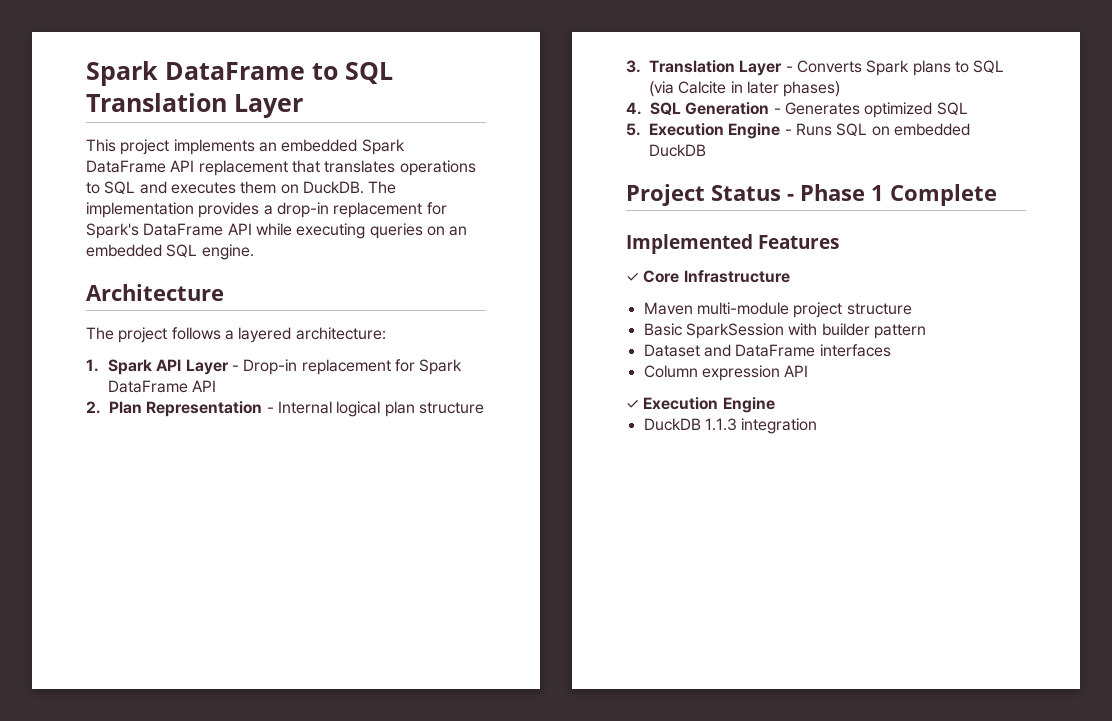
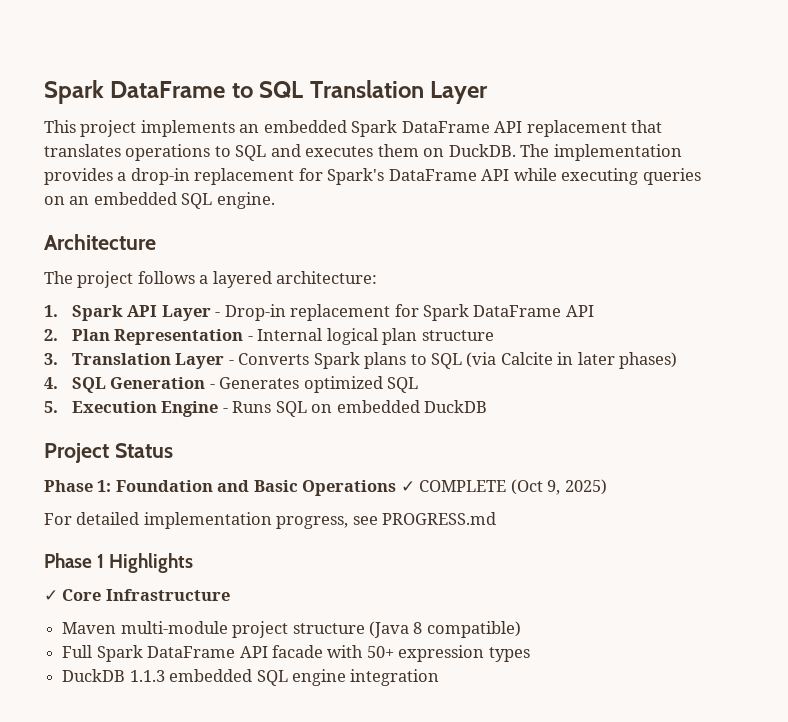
[787,184,997,206] [626,234,839,254] - Phase 1 Complete // Implemented Features -> [44,479,607,496] [44,512,497,529] [44,553,194,573] // Phase 1: Foundation and Basic Operations ✓ COMPLETE (Oct 9, 2025) // For detailed implementation progress, see PROGRESS.md // Phase 1 Highlights
[643,323,926,339] [643,344,891,357] [643,365,809,381] [626,397,775,413] // Basic SparkSession with builder pattern // Dataset and DataFrame interfaces // Column expression API // ✓ Execution Engine -> [368,621,521,638] [62,645,530,662] (Java 8 compatible) // Full Spark DataFrame API facade with 50+ expression types
(737, 424) none -> [169,669,346,686] embedded SQL engine

